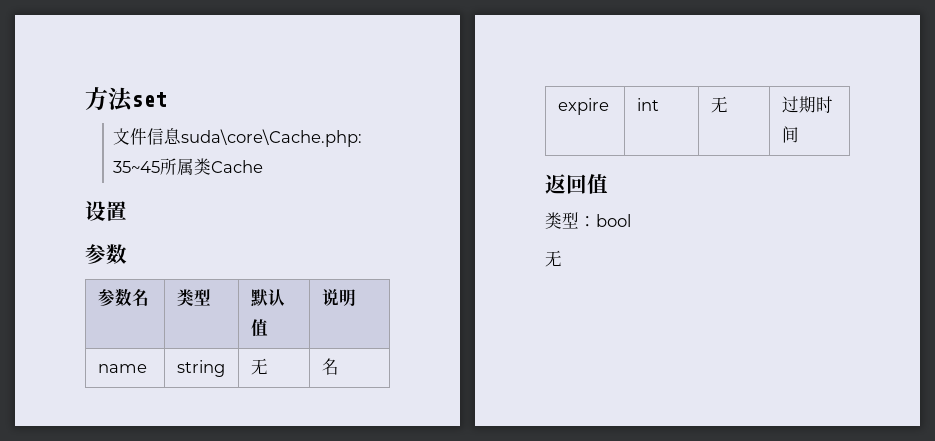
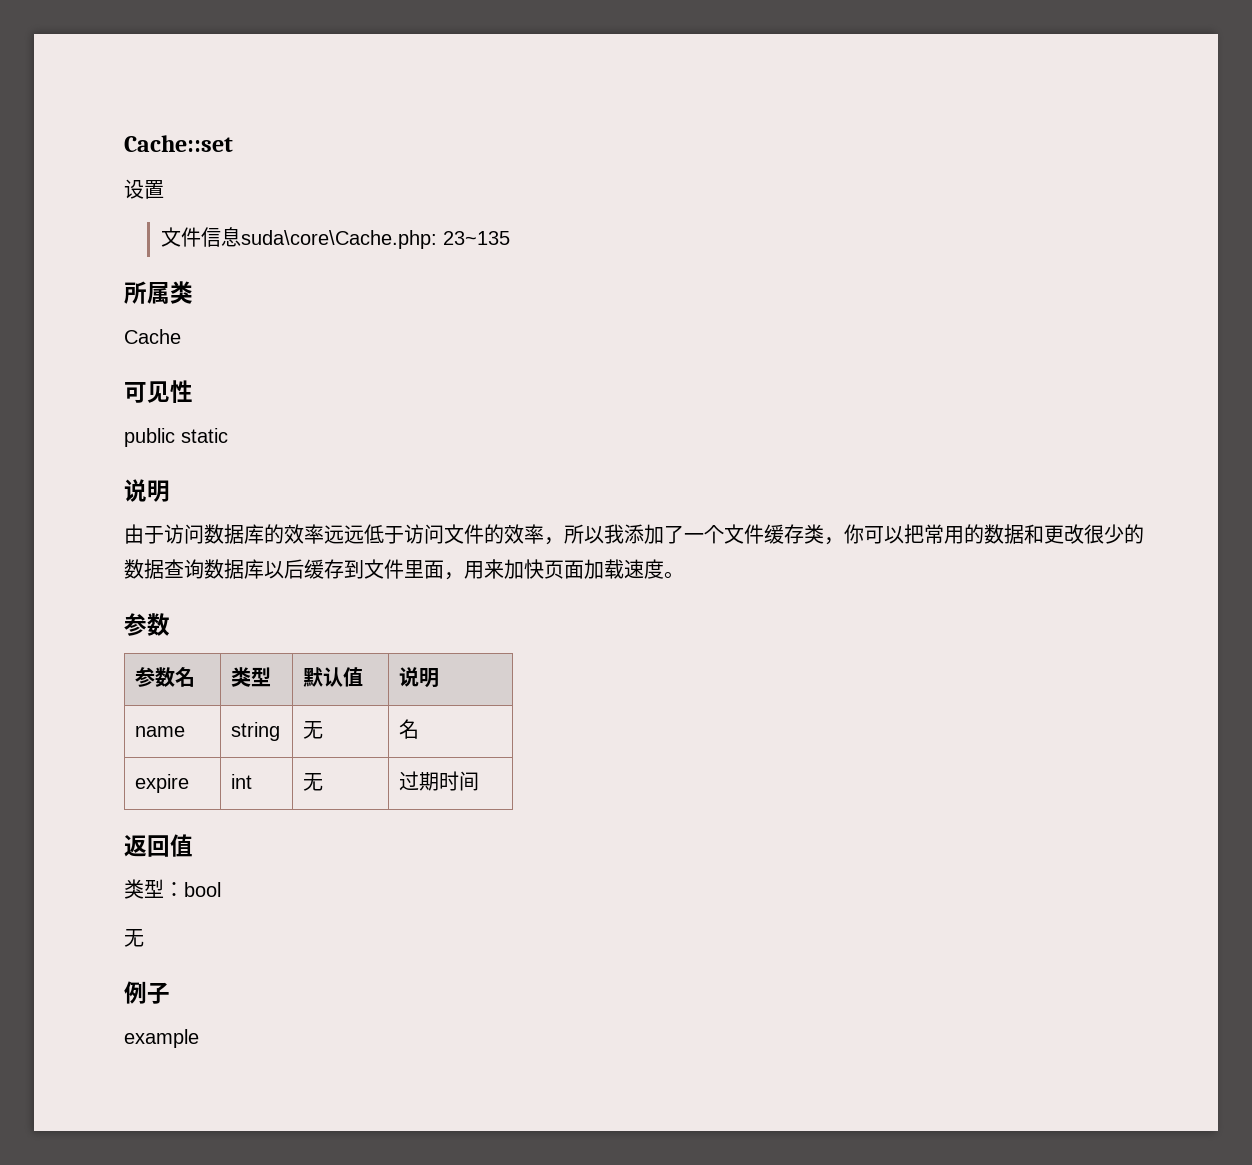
[85,87,167,112] 方法set -> [124,135,233,152] [124,179,164,199] Cache::set // 设置
[113,161,161,173] 35~45 -> [443,231,511,245] 23~135 //
(212, 166) none -> (193, 292) //
[85,201,127,221] 设置 -> [124,380,193,403] [124,428,228,447] [124,479,170,502] [124,524,1144,545] [124,559,684,580] 可见性 // public static // 说明 // 由于访问数据库的效率远远低于访问文件的效率，所以我添加了一个文件缓存类，你可以把常用的数据和更改很少的数据查询数据库以后缓存到文件里面，用来加快页面加载速度。
(562, 258) none -> [124,981,170,1004] [124,1029,199,1048] // 例子 // example

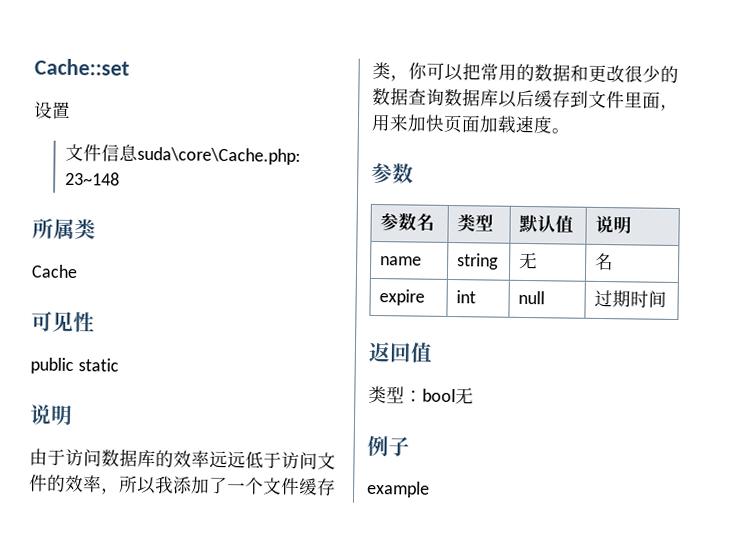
[443,231,511,245] 23~135 -> [64,171,120,186] 23~148
[302,773,323,791] 无 -> [517,290,545,305] null
(221, 889) // -> (456, 395) none

